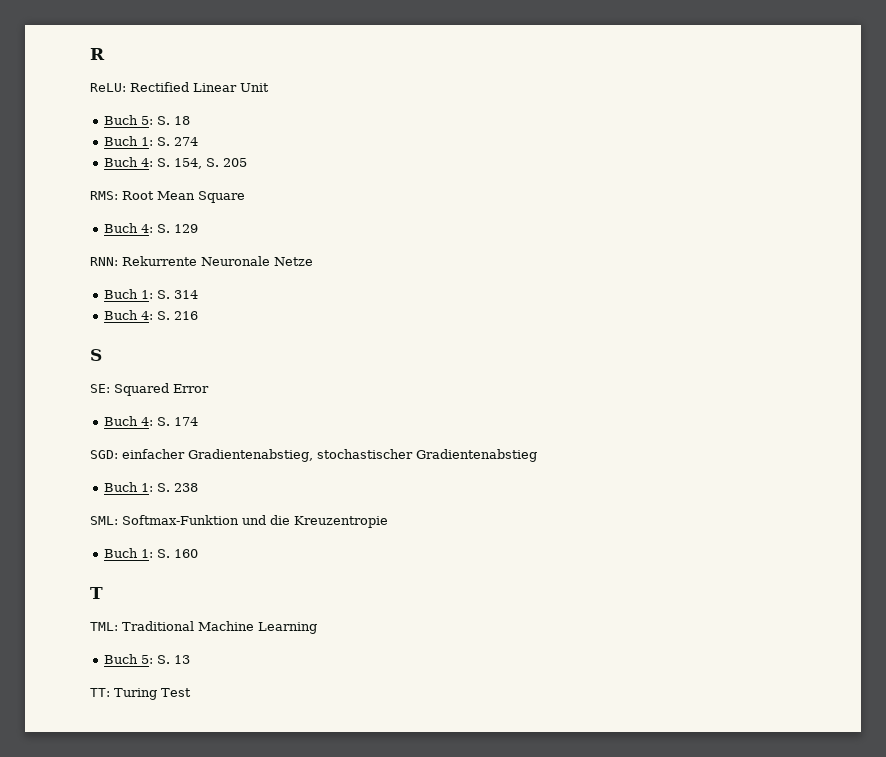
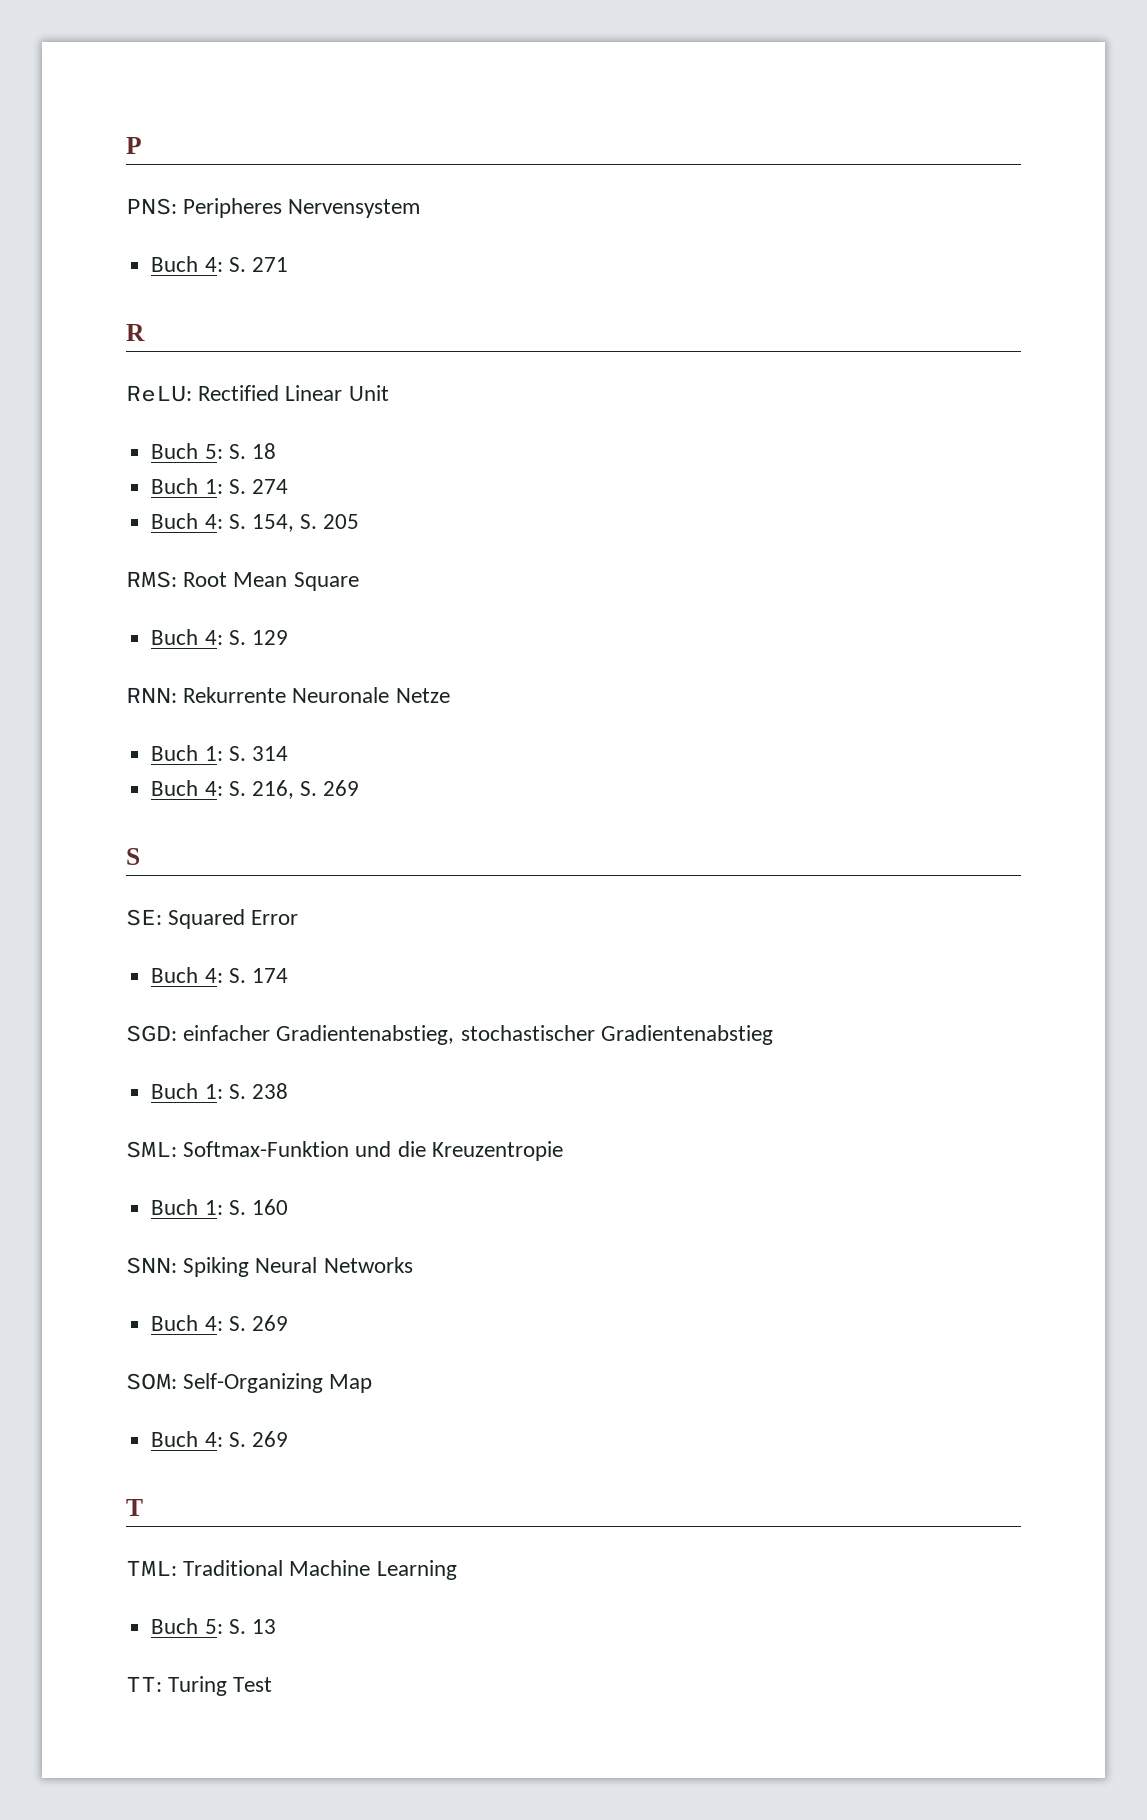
(90, 54) none -> [126,137,142,154] [126,198,421,218] [151,256,288,272] P // PNS: Peripheres Nervensystem // Buch 4: S. 271 //
[174,311,199,320] 216 -> [251,780,360,799] 216, S. 269
(199, 553) none -> [126,1257,413,1277] [151,1315,288,1331] [126,1373,373,1393] [151,1431,288,1447] // SNN: Spiking Neural Networks // Buch 4: S. 269 // SOM: Self-Organizing Map // Buch 4: S. 269

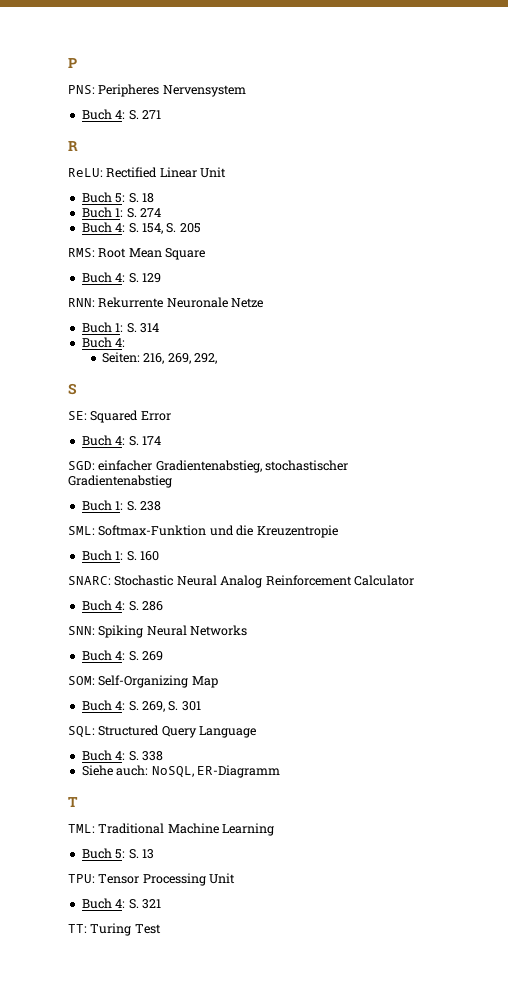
[228,780,360,799] S. 216, S. 269 -> [101,352,218,364] // Seiten: 216, 269, 292,
(288, 1207) none -> [68,575,414,588] [81,600,163,611] // SNARC: Stochastic Neural Analog Reinforcement Calculator // Buch 4: S. 286
[251,1431,288,1447] 269 -> [141,701,201,712] [68,725,257,738] [81,750,163,761] [81,765,280,778] 269, S. 301 // SQL: Structured Query Language // Buch 4: S. 338 // Siehe auch: NoSQL, ER-Diagramm
(276, 1626) none -> [68,873,236,886] [81,898,161,909] // TPU: Tensor Processing Unit // Buch 4: S. 321

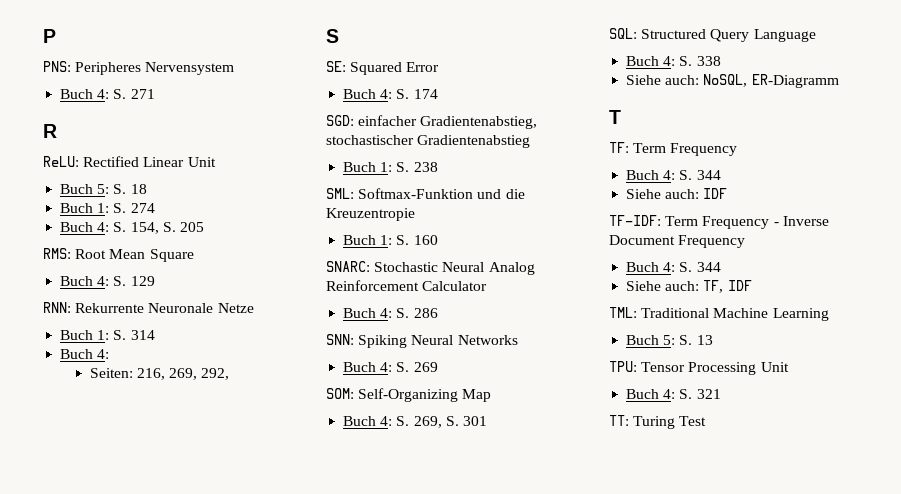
(78, 802) none -> [609,142,738,156] [626,170,721,180] [626,188,728,199] [609,215,829,229] [609,235,746,248] [626,262,721,272] [626,280,752,293] // TF: Term Frequency // Buch 4: S. 344 // Siehe auch: IDF // TF-IDF: Term Frequency - Inverse Document Frequency // Buch 4: S. 344 // Siehe auch: TF, IDF

